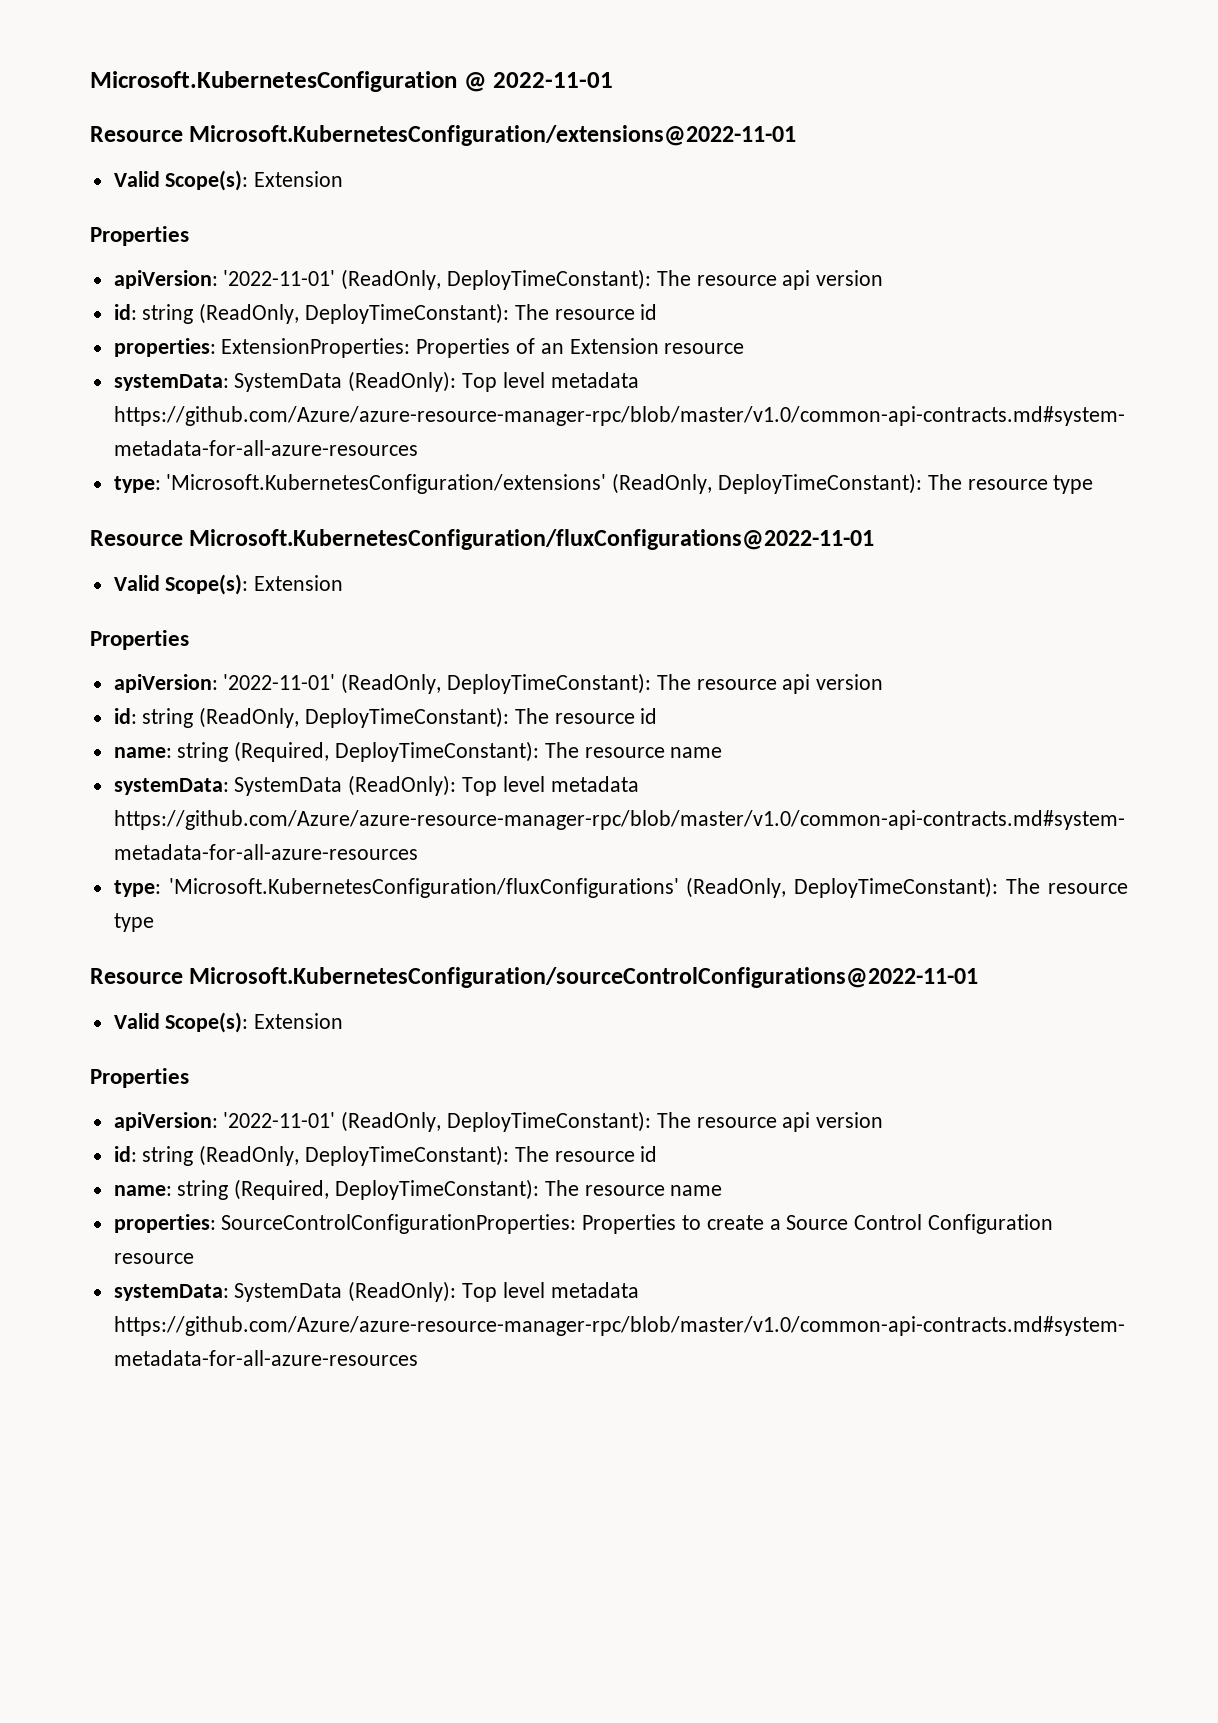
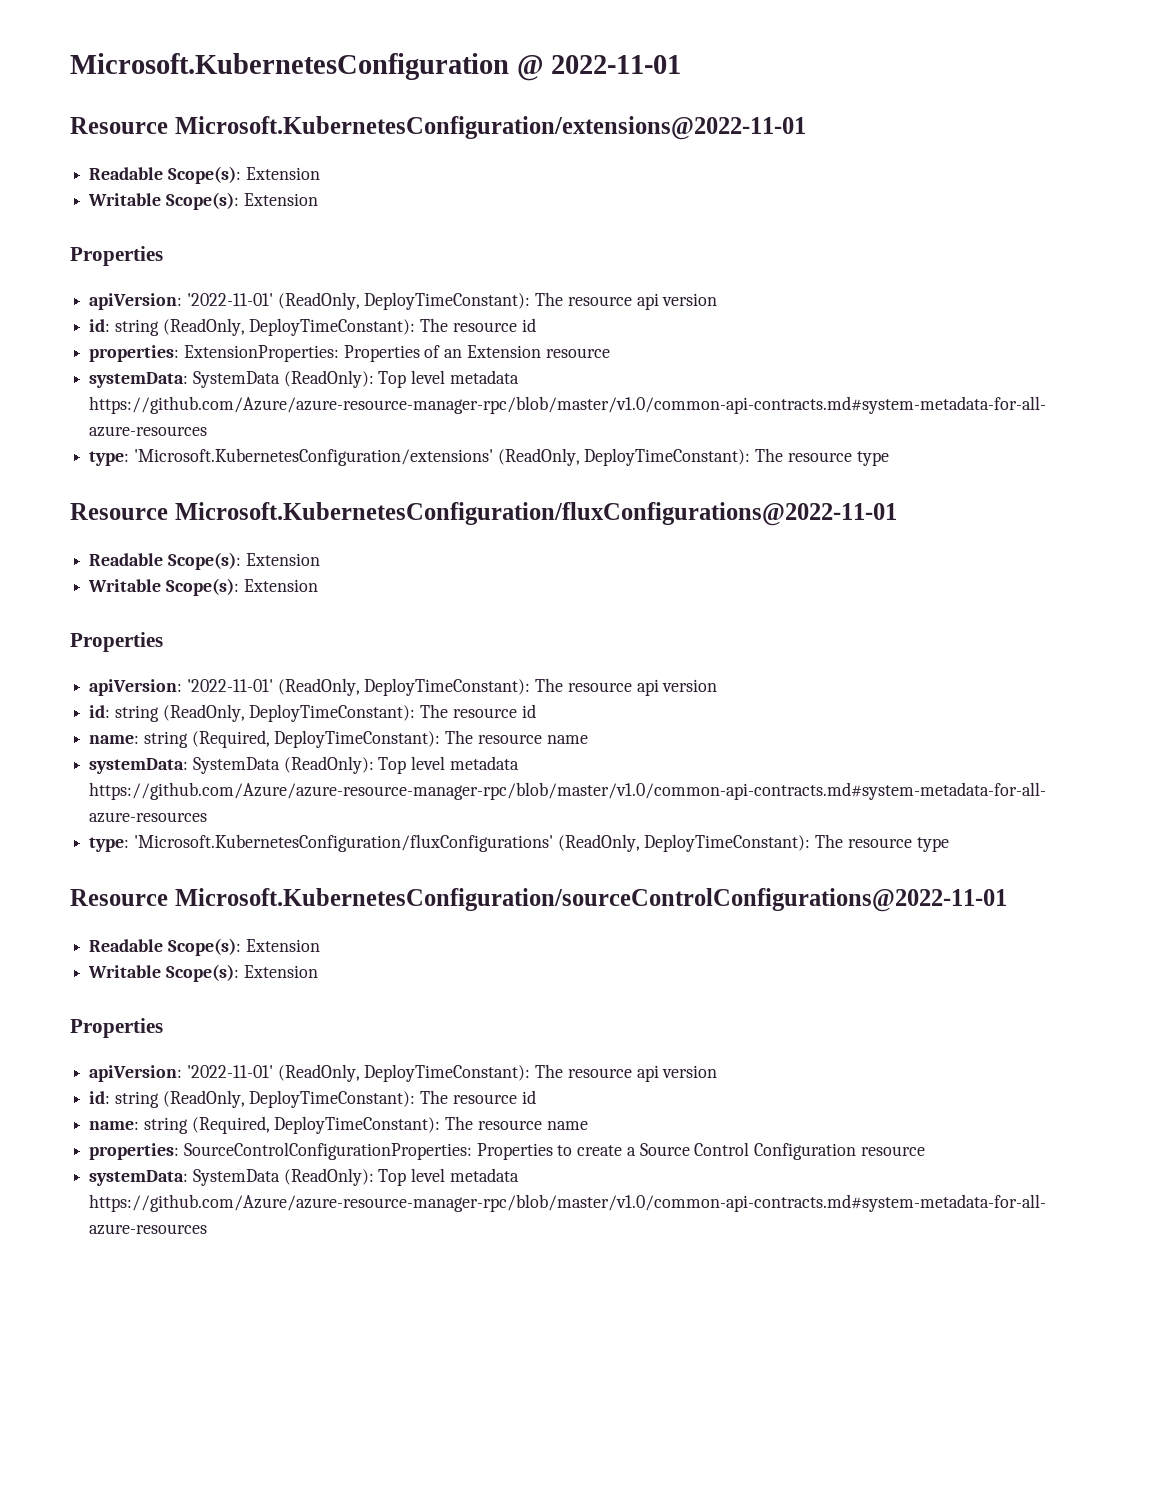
[113,171,160,187] Valid -> [89,166,320,184] [88,193,162,206] Readable Scope(s): Extension // Writable
[113,575,160,591] Valid -> [89,552,320,570] [88,579,162,592] Readable Scope(s): Extension // Writable
[113,1013,160,1029] Valid -> [89,938,320,956] [88,965,162,978] Readable Scope(s): Extension // Writable

